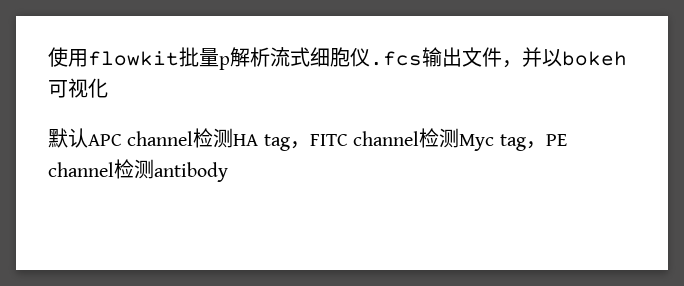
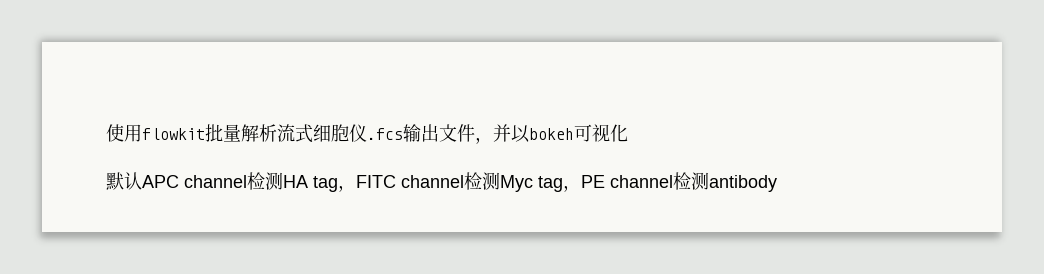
[219,56,230,70] p -> (241, 133) none

